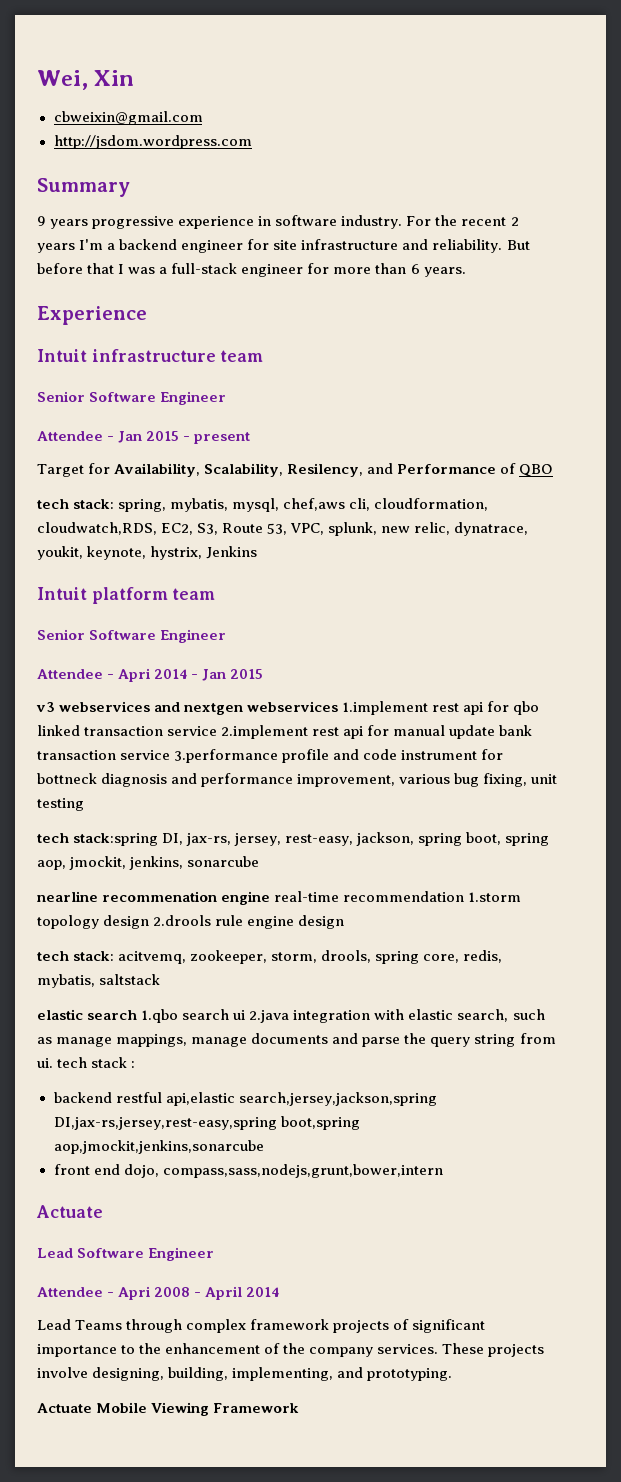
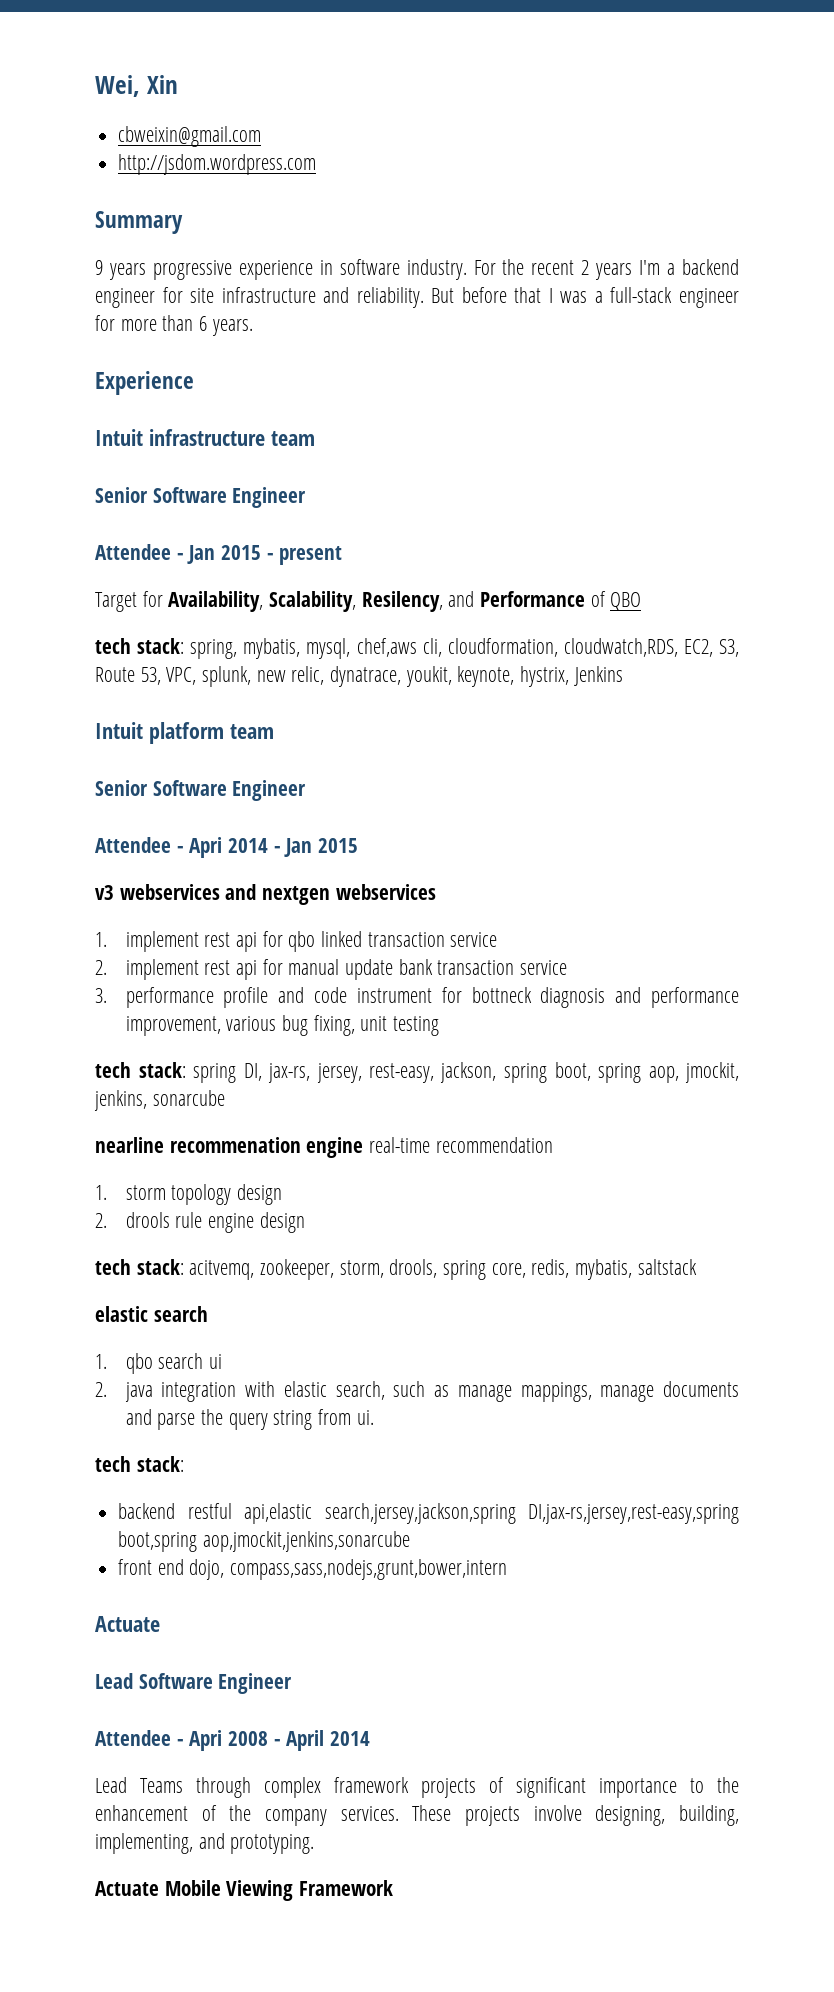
[342,701,429,715] 1.implement -> [95,931,199,952] // 1. implement
[221,725,309,739] 2.implement -> [95,959,199,980] // 2. implement
[174,749,279,763] 3.performance -> [95,987,214,1008] // 3. performance
[73,833,159,846] stack:spring -> [138,1062,237,1083] stack: spring
[468,892,522,902] 1.storm -> [95,1185,166,1200] // 1. storm
[153,915,212,926] 2.drools -> [95,1212,170,1228] // 2. drools
[141,1009,179,1023] 1.qbo -> [95,1353,153,1374] // 1. qbo
[249,1010,290,1023] 2.java -> [95,1382,153,1402] // 2. java
[57,1057,136,1068] tech stack : -> [95,1456,184,1472] // tech stack:

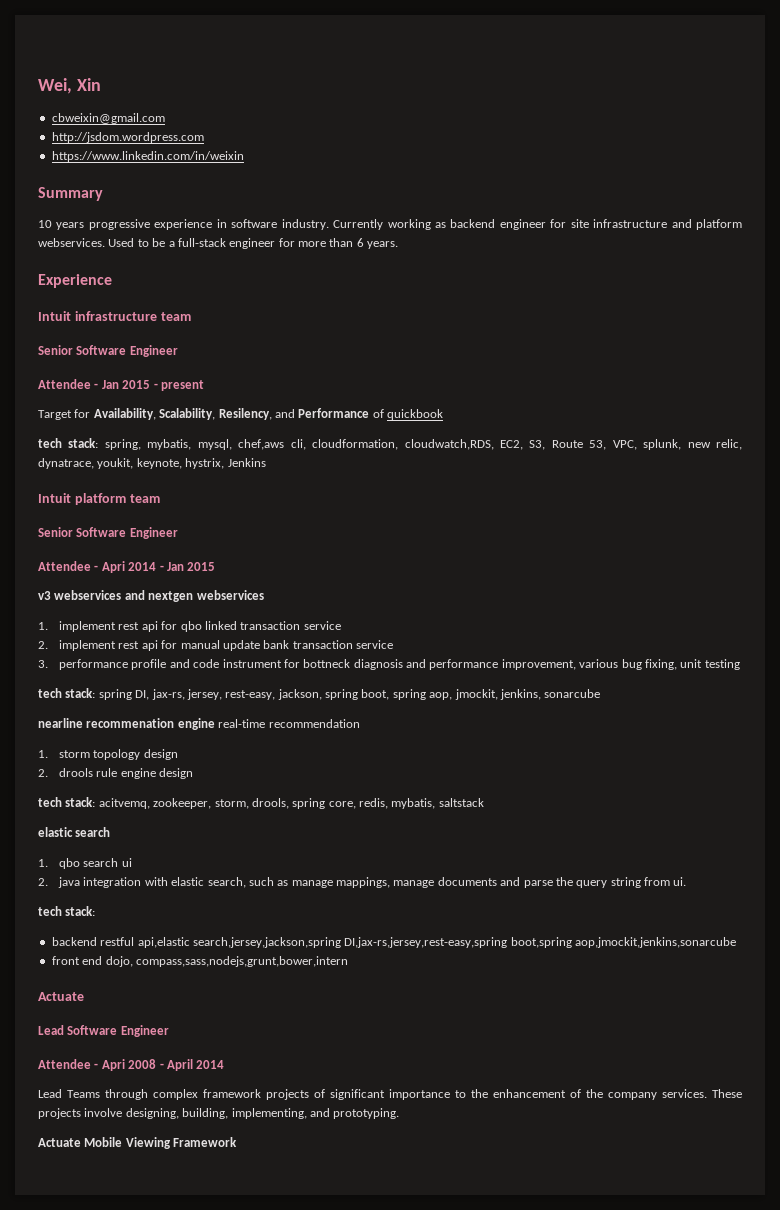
(317, 164) none -> [51,151,244,162] // https://www.linkedin.com/in/weixin
[95,260,103,275] 9 -> [38,220,52,228] 10
[473,259,676,280] For the recent 2 years I'm a -> [333,219,446,230] Currently working as
[356,287,588,308] reliability. But before that I was -> [696,219,742,230] [38,238,166,247] platform webservices. Used to be
[610,592,642,611] QBO -> [387,409,443,420] quickbook

